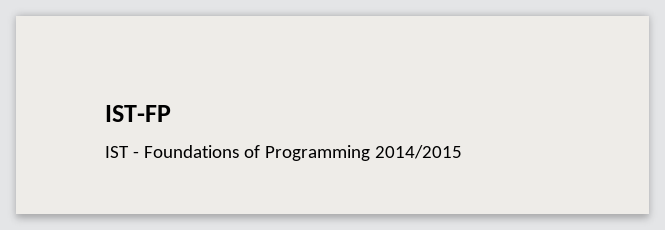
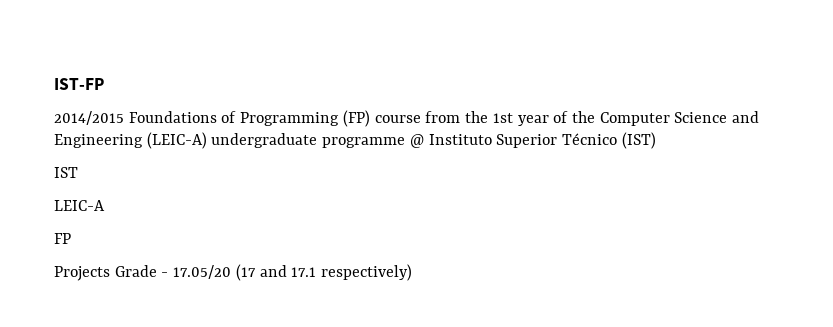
[105,146,139,158] IST - -> [54,111,124,125] 2014/2015
[374,145,462,159] 2014/2015 -> [342,110,760,127] [54,132,656,149] [54,167,78,178] [54,200,105,211] [54,233,71,244] [54,264,413,281] (FP) course from the 1st year of the Computer Science and Engineering (LEIC-A) undergraduate programme @ Instituto Superior Técnico (IST) // IST // LEIC-A // FP // Projects Grade - 17.05/20 (17 and 17.1 respectively)

